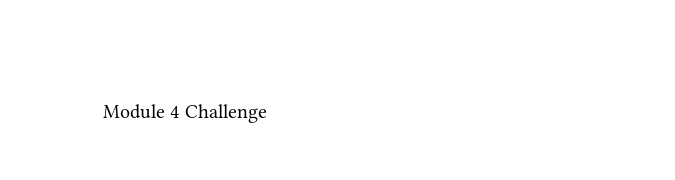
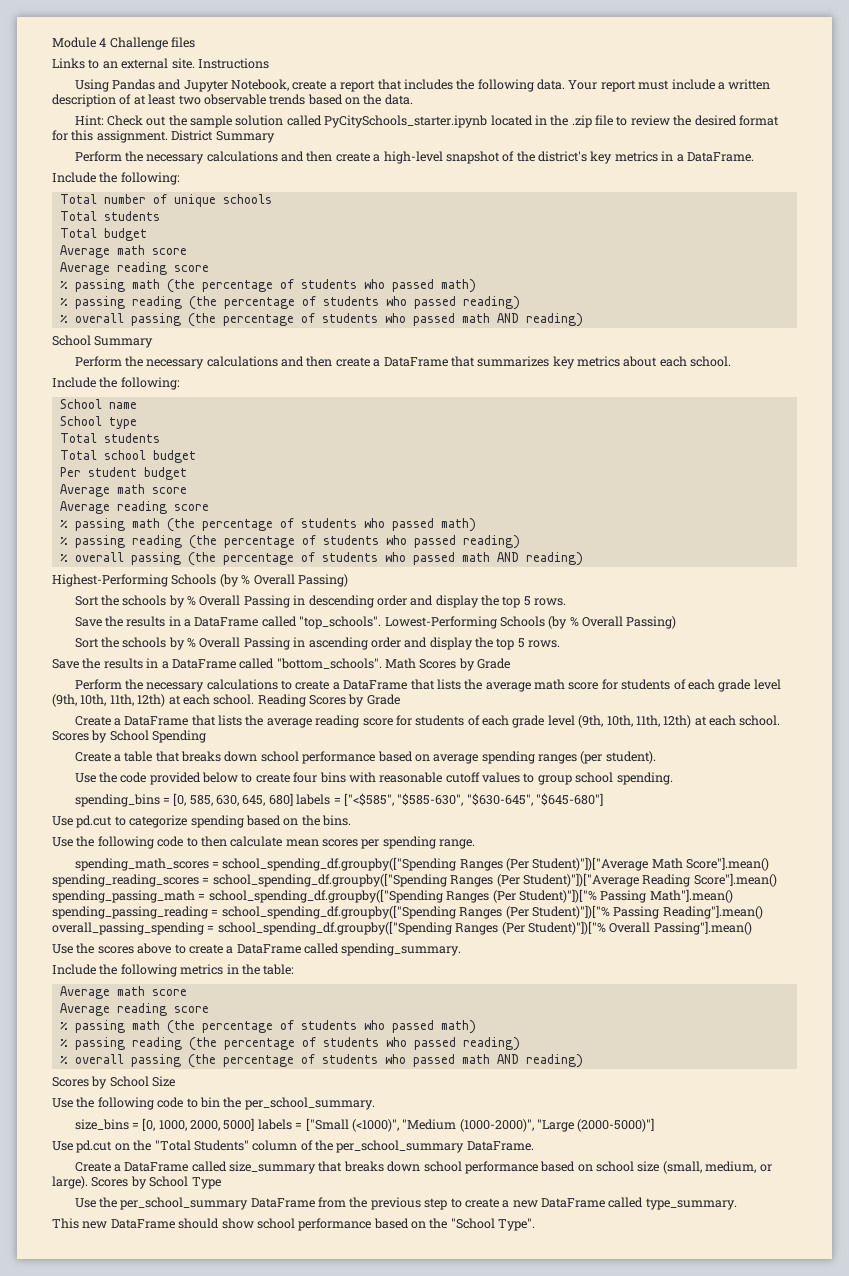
(267, 113) none -> [171,37,196,48] [52,58,269,69] [74,79,771,92] [52,94,413,107] [74,115,779,128] [52,130,275,143] [74,151,754,164] [52,172,180,185] [59,194,272,207] [59,211,160,221] [59,228,147,241] [59,245,187,258] [59,262,209,275] [59,279,476,293] [59,296,520,310] [59,313,583,327] [52,335,154,348] [74,356,732,369] [52,377,180,390] [59,399,137,409] [59,416,137,429] [59,433,160,443] [59,450,196,463] [59,467,187,480] [59,484,187,497] [59,501,209,514] [59,518,476,532] [59,535,520,549] [59,552,583,566] [52,574,348,587] [74,595,567,608] [74,616,677,629] [74,637,561,650] [52,658,511,671] [74,679,781,692] [52,694,400,707] [74,715,781,728] [52,730,207,743] [74,751,656,764] [74,772,673,785] [74,793,604,807] [52,815,351,828] [52,836,476,849] [74,857,770,871] [52,873,777,887] [52,889,733,903] [52,905,763,919] [52,921,752,935] [52,943,462,956] [52,964,295,977] [59,986,187,999] [59,1003,209,1016] [59,1020,476,1034] [59,1037,520,1051] [59,1054,583,1068] [52,1076,176,1089] [52,1097,375,1110] [74,1118,655,1132] [52,1140,534,1153] [74,1161,772,1174] [52,1176,221,1189] [74,1197,737,1210] [52,1218,536,1231] files // Links to an external site. Instructions // Using Pandas and Jupyter Notebook, create a report that includes the following data. Your report must include a written description of at least two observable trends based on the data. // Hint: Check out the sample solution called PyCitySchools_starter.ipynb located in the .zip file to review the desired format for this assignment. District Summary // Perform the necessary calculations and then create a high-level snapshot of the district's key metrics in a DataFrame. // Include the following: // Total number of unique schools // Total students // Total budget // Average math score // Average reading score // % passing math (the percentage of students who passed math) // % passing reading (the percentage of students who passed reading) // % overall passing (the percentage of students who passed math AND reading) // School Summary // Perform the necessary calculations and then create a DataFrame that summarizes key metrics about each school. // Include the following: // School name // School type // Total students // Total school budget // Per student budget // Average math score // Average reading score // % passing math (the percentage of students who passed math) // % passing reading (the percentage of students who passed reading) // % overall passing (the percentage of students who passed math AND reading) // Highest-Performing Schools (by % Overall Passing) // Sort the schools by % Overall Passing in descending order and display the top 5 rows. // Save the results in a DataFrame called "top_schools". Lowest-Performing Schools (by % Overall Passing) // Sort the schools by % Overall Passing in ascending order and display the top 5 rows. // Save the results in a DataFrame called "bottom_schools". Math Scores by Grade // Perform the necessary calculations to create a DataFrame that lists the average math score for students of each grade level (9th, 10th, 11th, 12th) at each school. Reading Scores by Grade // Create a DataFrame that lists the average reading score for students of each grade level (9th, 10th, 11th, 12th) at each school. Scores by School Spending // Create a table that breaks down school performance based on average spending ranges (per student). // Use the code provided below to create four bins with reasonable cutoff values to group school spending. // spending_bins = [0, 585, 630, 645, 680] labels = ["<$585", "$585-630", "$630-645", "$645-680"] // Use pd.cut to categorize spending based on the bins. // Use the following code to then calculate mean scores per spending range. // spending_math_scores = school_spending_df.groupby(["Spending Ranges (Per Student)"])["Average Math Score"].mean() spending_reading_scores = school_spending_df.groupby(["Spending Ranges (Per Student)"])["Average Reading Score"].mean() spending_passing_math = school_spending_df.groupby(["Spending Ranges (Per Student)"])["% Passing Math"].mean() spending_passing_reading = school_spending_df.groupby(["Spending Ranges (Per Student)"])["% Passing Reading"].mean() overall_passing_spending = school_spending_df.groupby(["Spending Ranges (Per Student)"])["% Overall Passing"].mean() // Use the scores above to create a DataFrame called spending_summary. // Include the following metrics in the table: // Average math score // Average reading score // % passing math (the percentage of students who passed math) // % passing reading (the percentage of students who passed reading) // % overall passing (the percentage of students who passed math AND reading) // Scores by School Size // Use the following code to bin the per_school_summary. // size_bins = [0, 1000, 2000, 5000] labels = ["Small (<1000)", "Medium (1000-2000)", "Large (2000-5000)"] // Use pd.cut on the "Total Students" column of the per_school_summary DataFrame. // Create a DataFrame called size_summary that breaks down school performance based on school size (small, medium, or large). Scores by School Type // Use the per_school_summary DataFrame from the previous step to create a new DataFrame called type_summary. // This new DataFrame should show school performance based on the "School Type".

